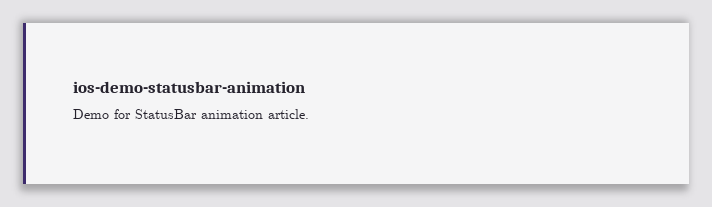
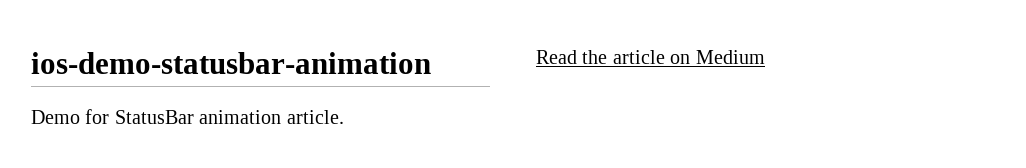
(309, 114) none -> [536,50,765,64] // Read the article on Medium

